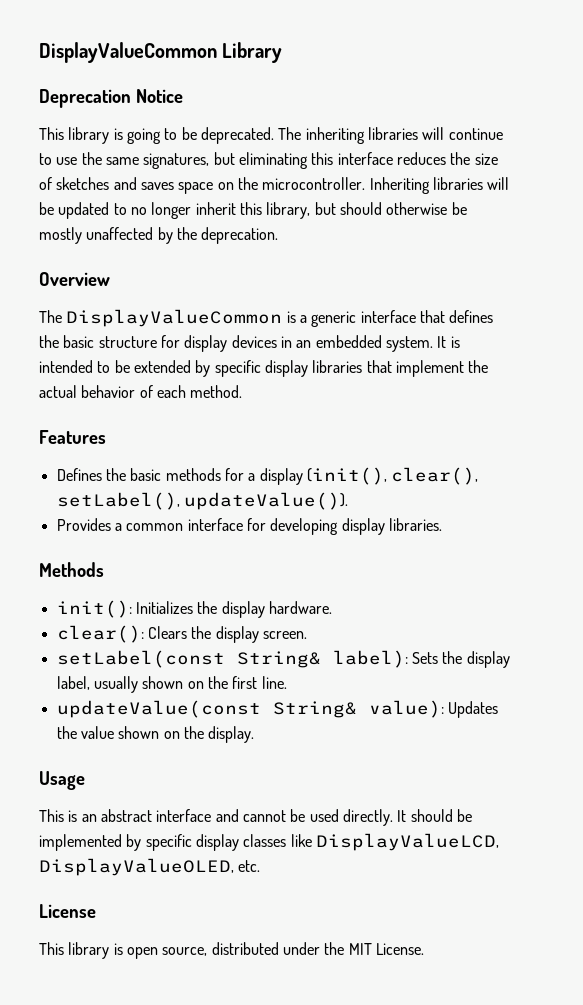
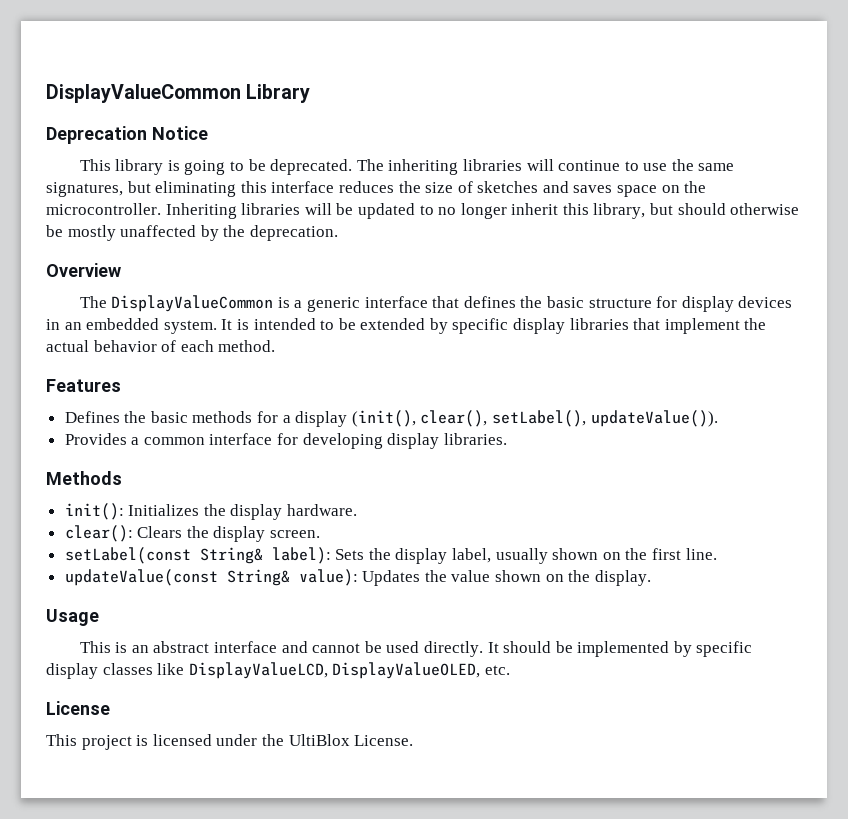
[68,942,279,959] library is open source, distributed -> [81,734,212,750] project is licensed
[348,943,372,955] MIT -> [288,734,350,746] UltiBlox

